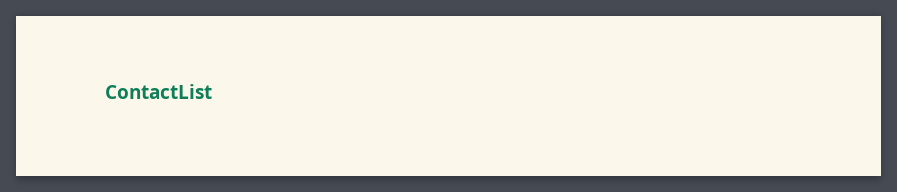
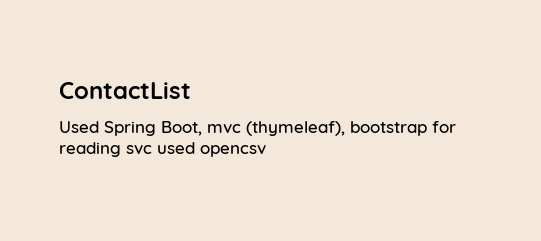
(212, 91) none -> [59,121,456,136] [59,142,266,157] // Used Spring Boot, mvc (thymeleaf), bootstrap for reading svc used opencsv

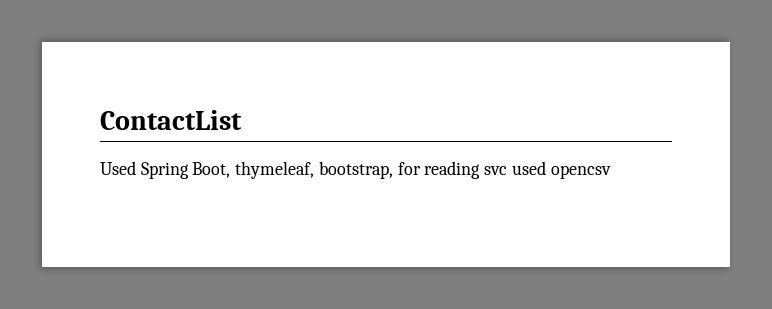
[207,121,427,136] mvc (thymeleaf), bootstrap -> [235,161,393,179] thymeleaf, bootstrap,

